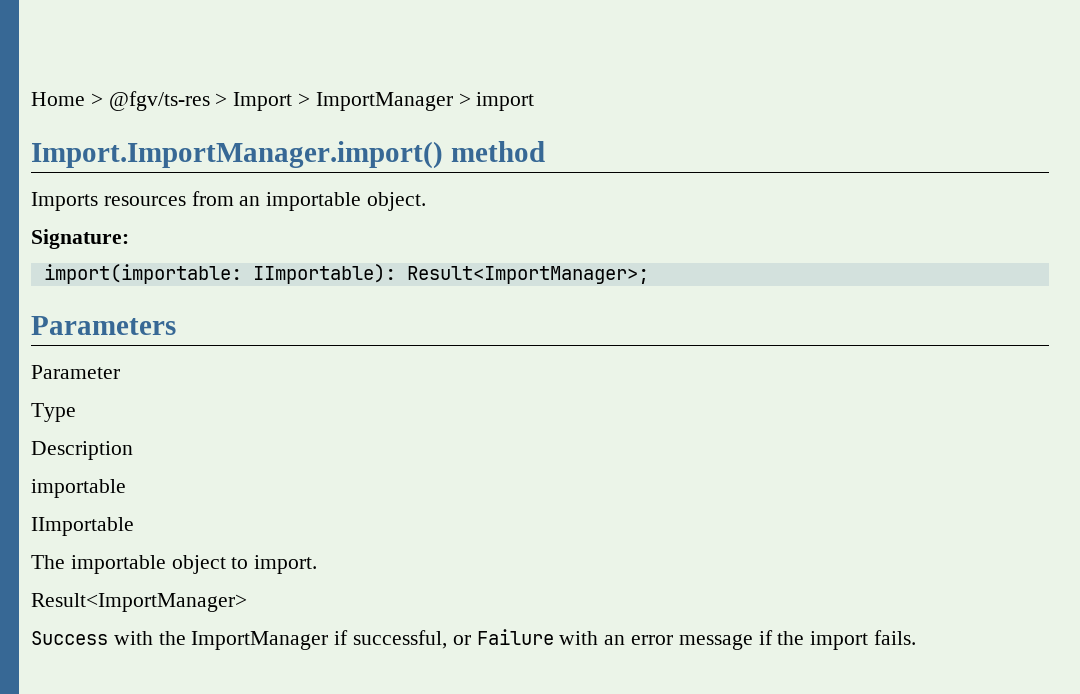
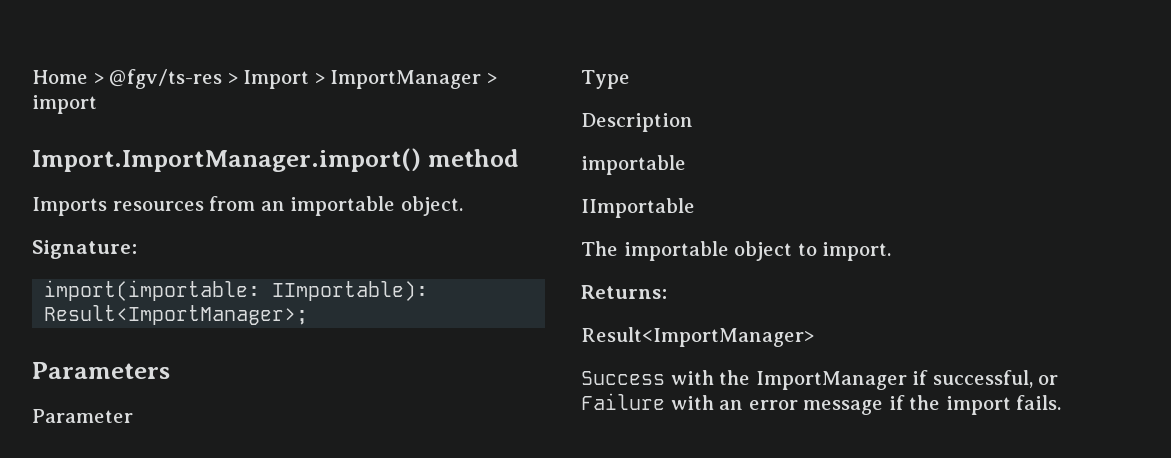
(318, 564) none -> [581,285,667,299] // Returns:

